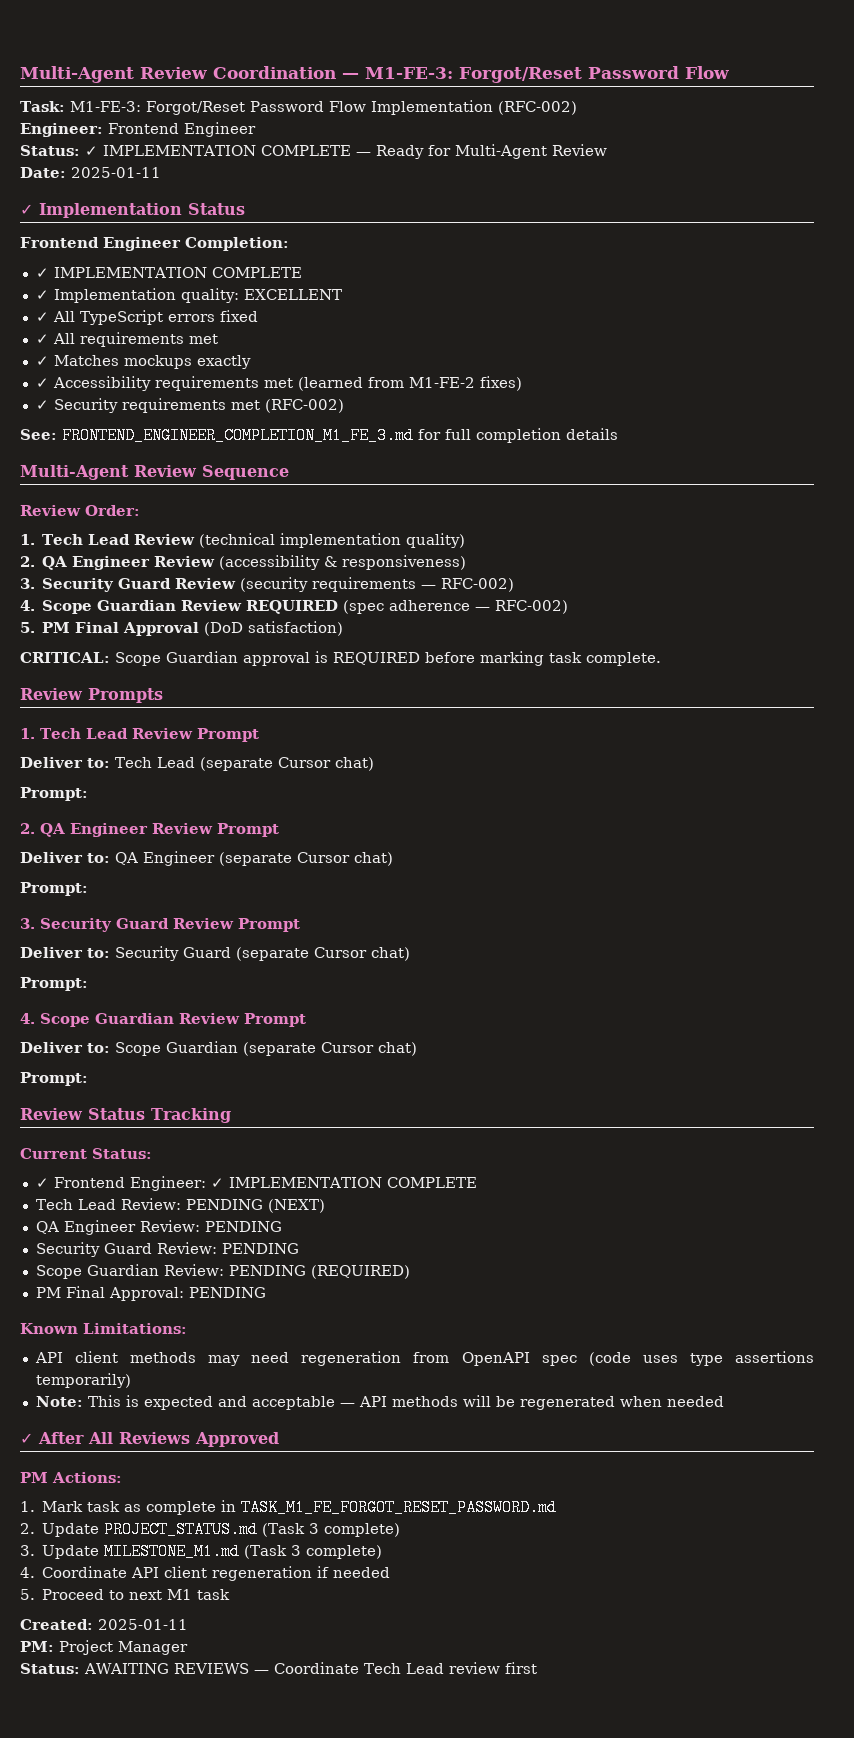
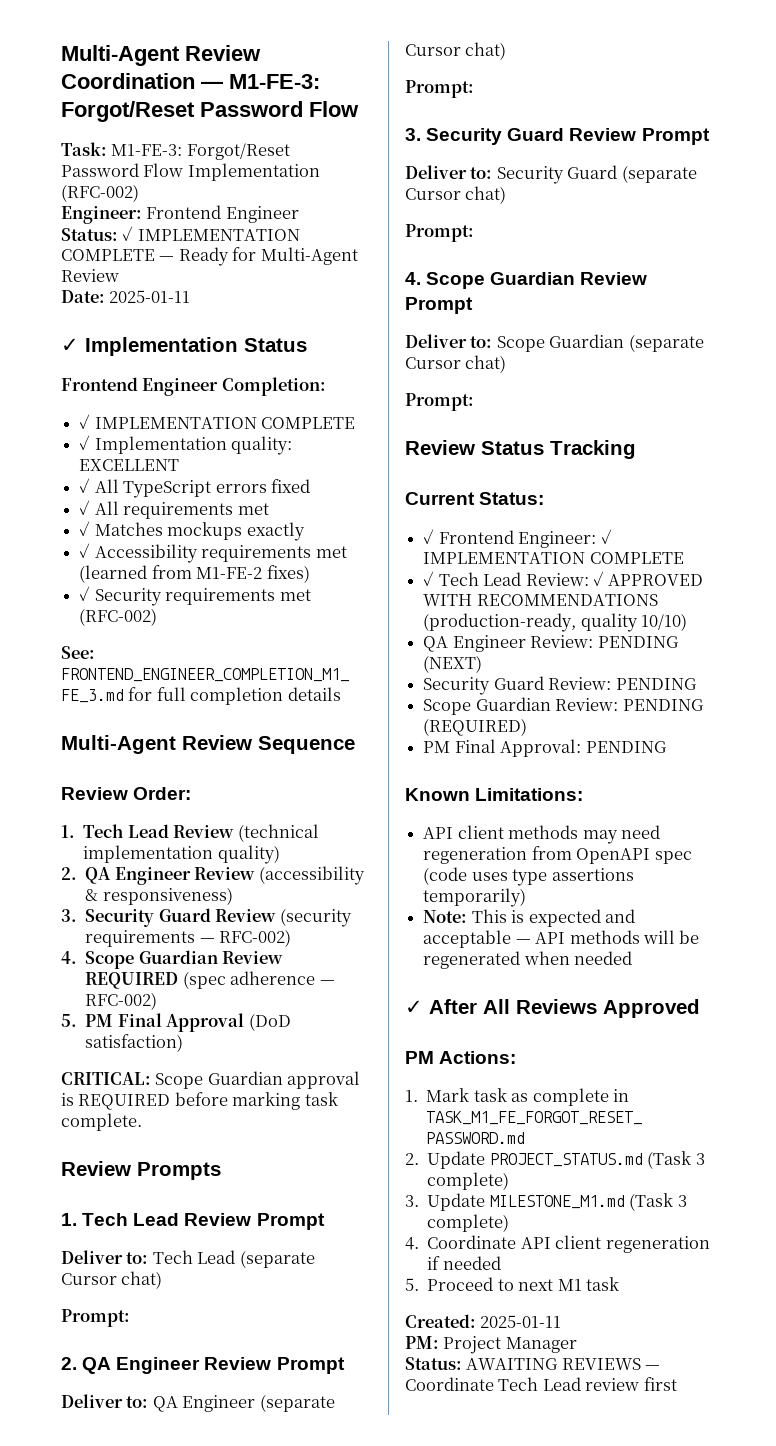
(477, 1182) none -> [423,571,435,586] ✓
[185,1199,325,1213] PENDING (NEXT) -> [592,571,704,586] [423,594,658,606] [423,613,688,632] ✓ APPROVED WITH RECOMMENDATIONS (production-ready, quality 10/10)
(282, 1226) none -> [423,655,483,673] (NEXT)

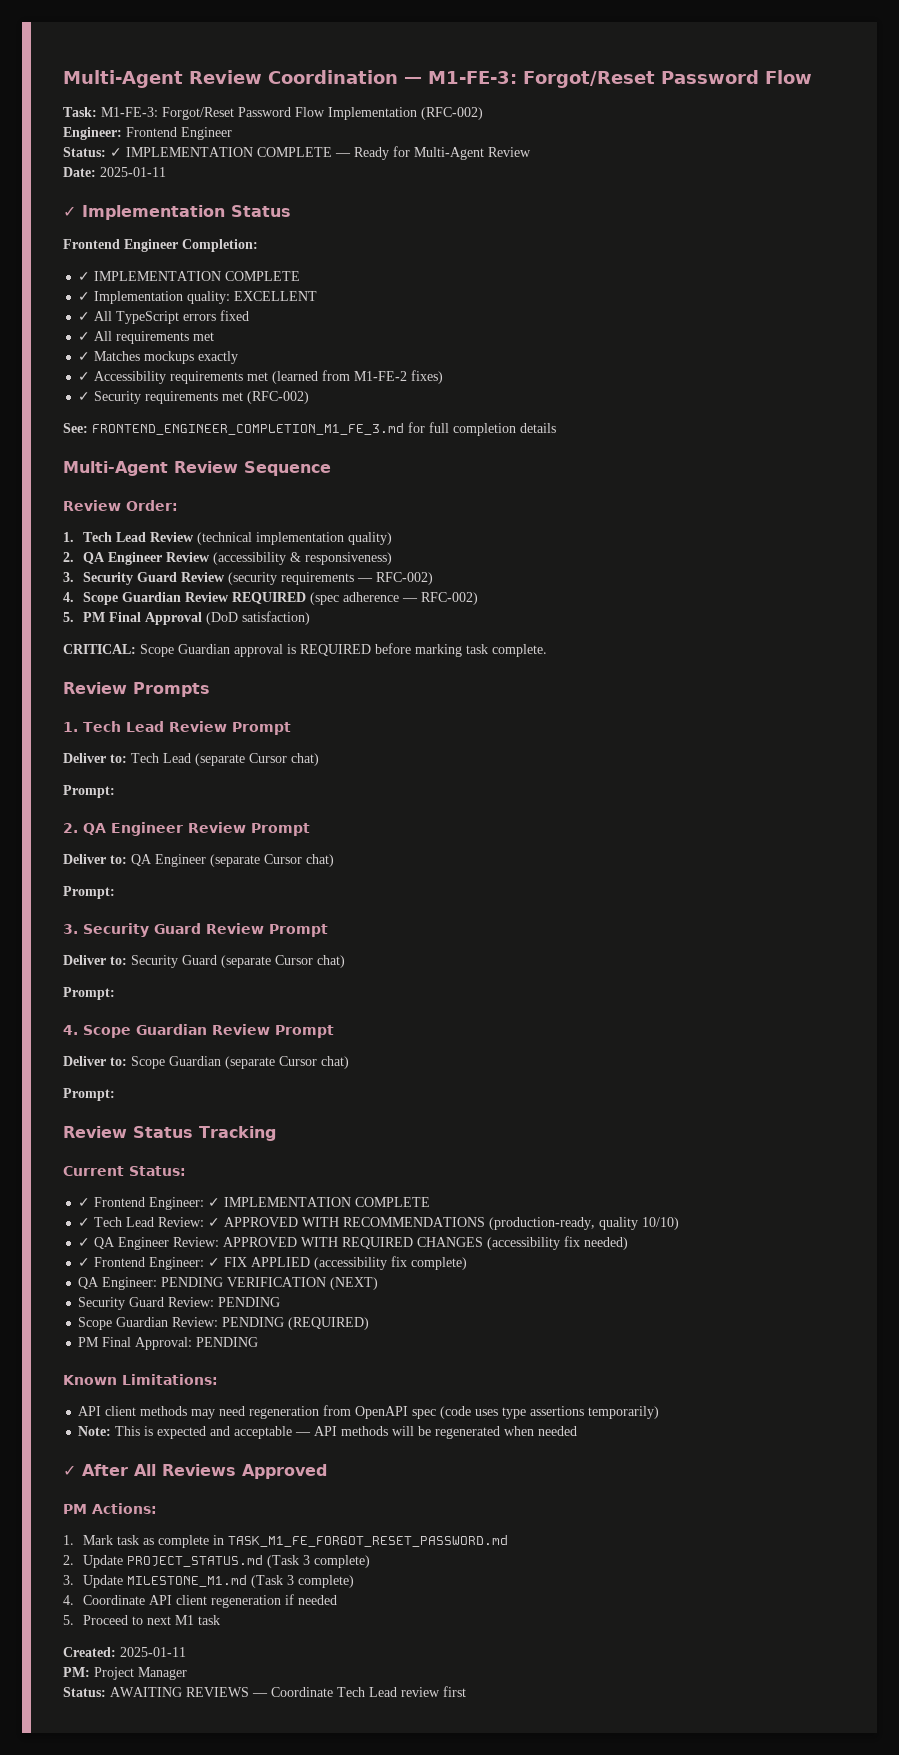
(688, 622) none -> [78,1238,91,1247] ✓
[597,636,679,648] PENDING -> [223,1236,629,1250] [78,1256,468,1270] [78,1277,327,1290] APPROVED WITH REQUIRED CHANGES (accessibility fix needed) // ✓ Frontend Engineer: ✓ FIX APPLIED (accessibility fix complete) // QA Engineer: PENDING VERIFICATION

